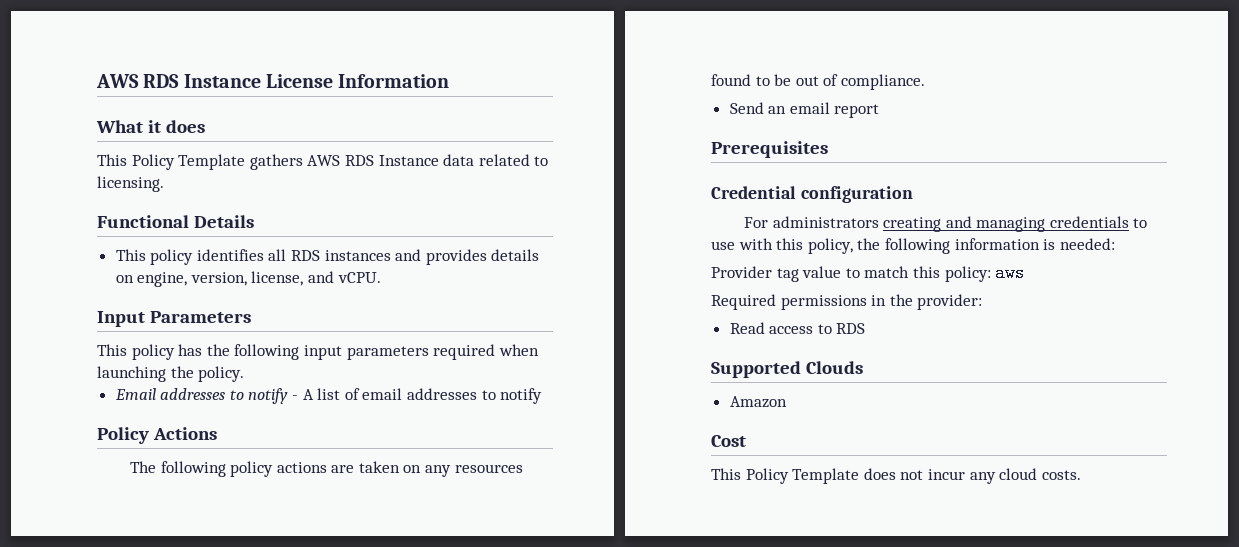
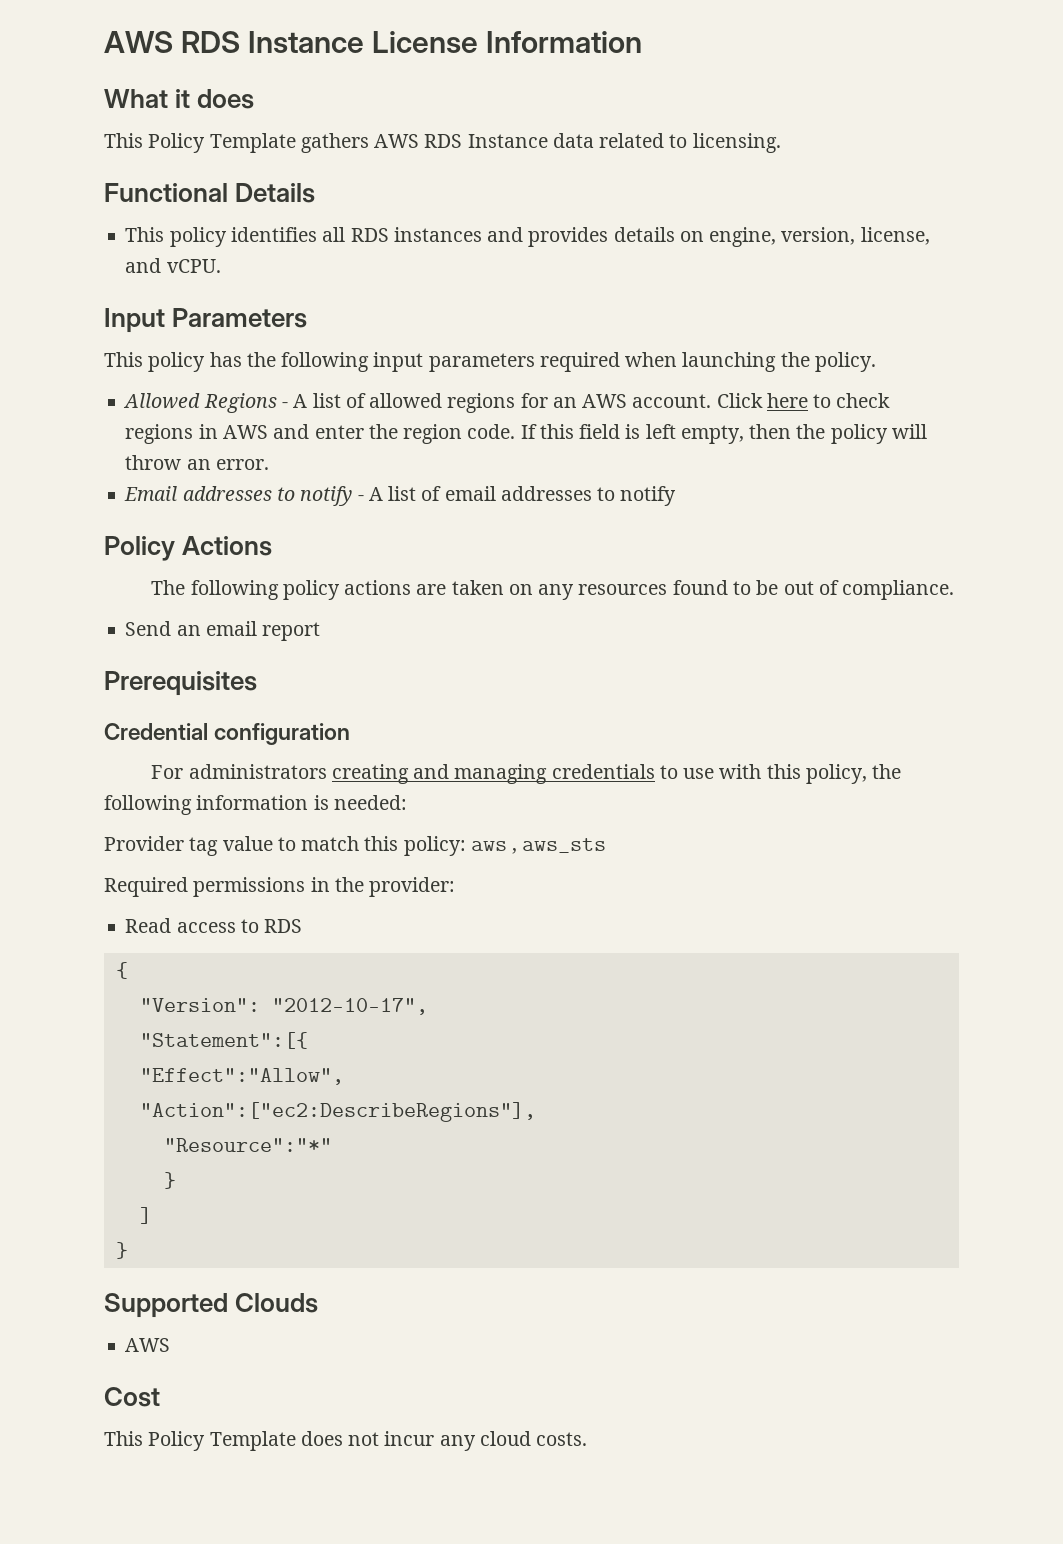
(245, 374) none -> [123,393,891,413] [125,424,927,444] [125,455,269,470] // Allowed Regions - A list of allowed regions for an AWS account. Click here to check regions in AWS and enter the region code. If this field is left empty, then the policy will throw an error.
(1026, 273) none -> [512,838,607,854] , aws_sts
(866, 328) none -> [115,962,128,979] [139,998,428,1015] [139,1032,308,1049] [139,1068,344,1085] [139,1102,536,1122] [163,1138,332,1152] [163,1172,176,1189] [139,1207,152,1224] [115,1242,128,1259] // { // "Version": "2012-10-17", // "Statement":[{ // "Effect":"Allow", // "Action":["ec2:DescribeRegions"], // "Resource":"*" // } // ] // }
[729,396,787,408] Amazon -> [125,1338,171,1352] AWS

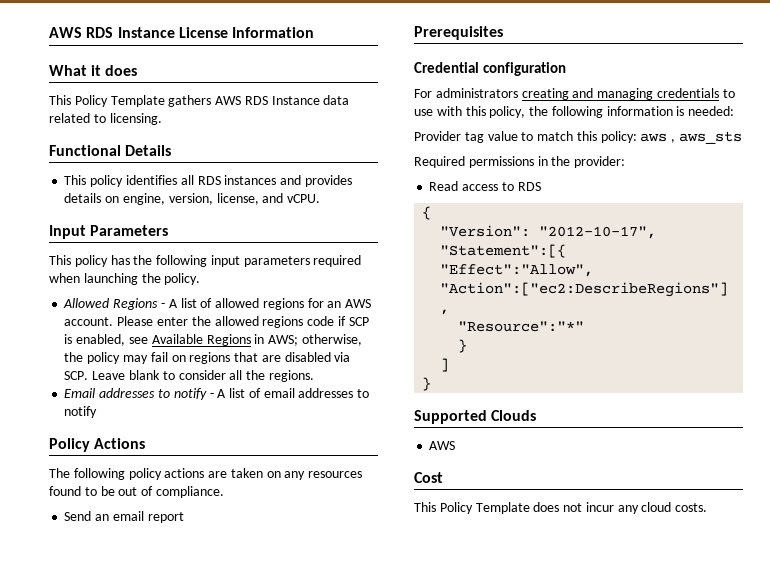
[716,393,891,408] [125,424,927,444] [125,455,269,470] Click here to check regions in AWS and enter the region code. If this field is left empty, then the policy will throw an error. -> [117,316,369,328] [64,334,362,346] [64,352,351,364] [64,370,314,382] Please enter the allowed regions code if SCP is enabled, see Available Regions in AWS; otherwise, the policy may fail on regions that are disabled via SCP. Leave blank to consider all the regions.

